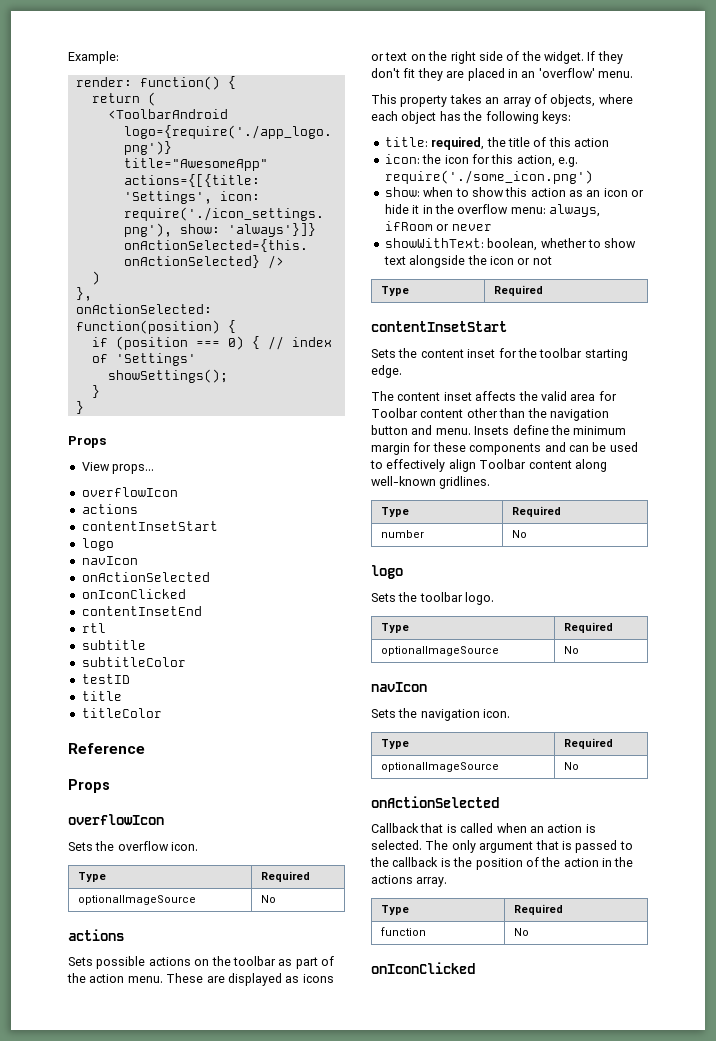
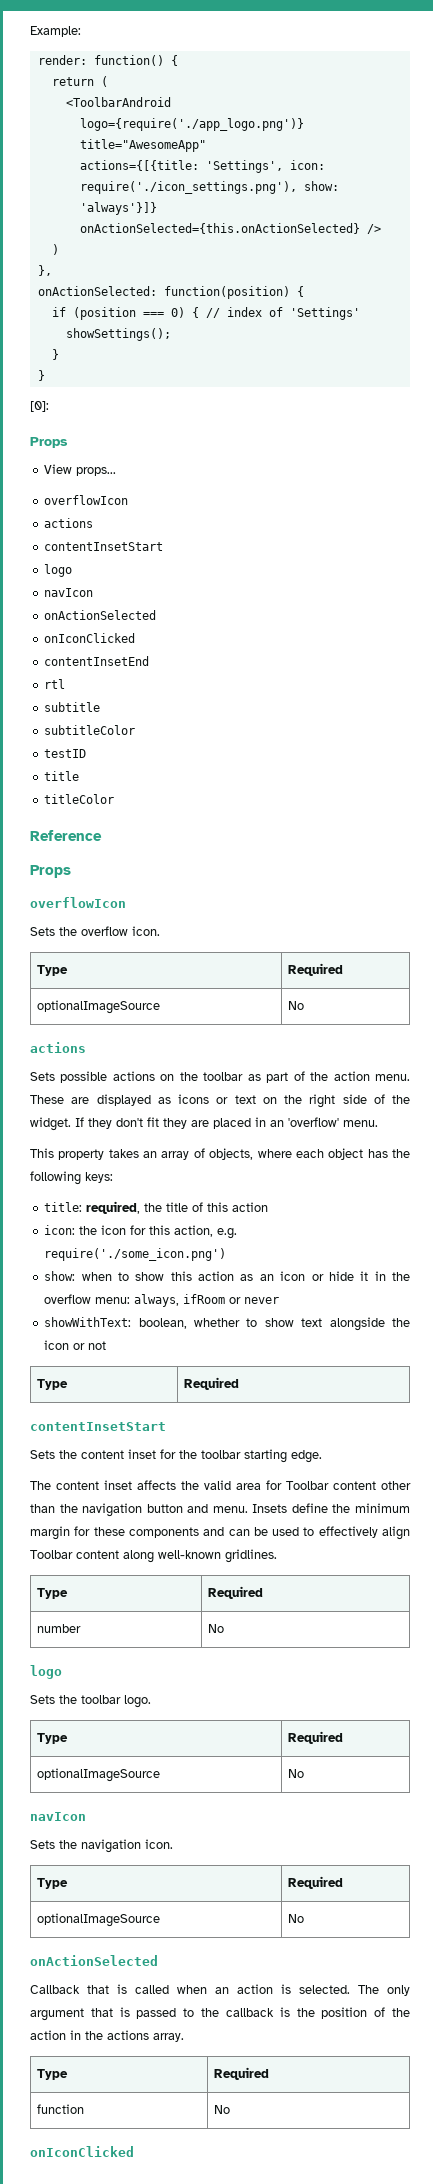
(84, 407) none -> [30,401,49,412] // [0]:

